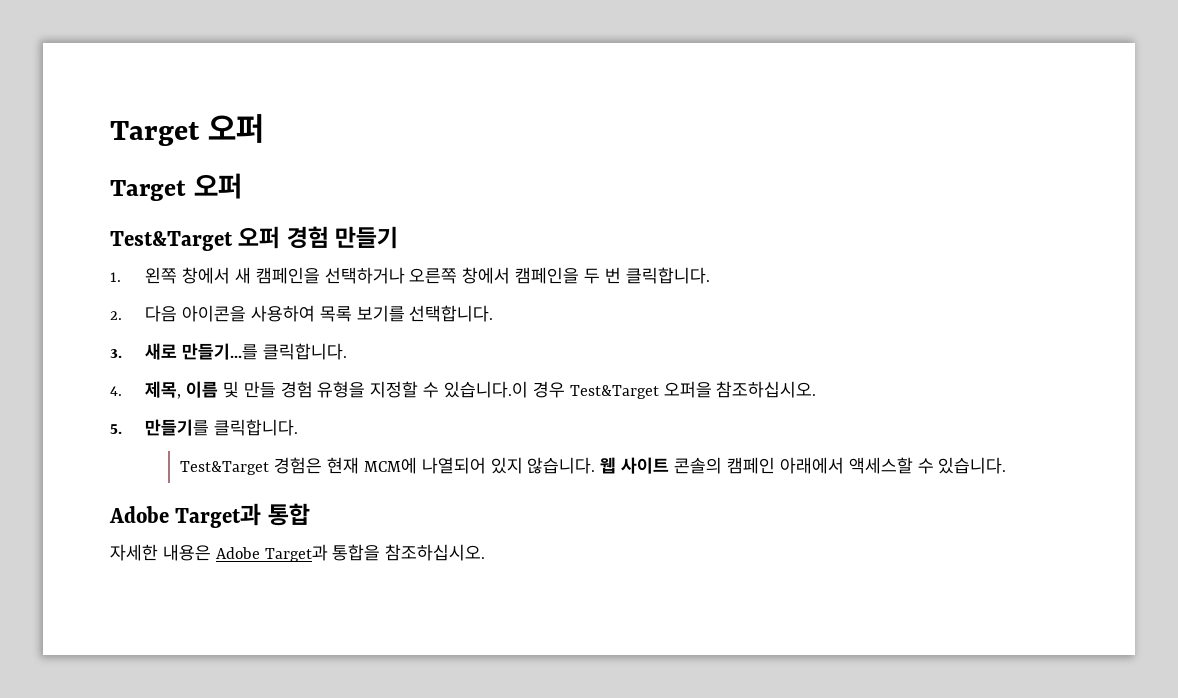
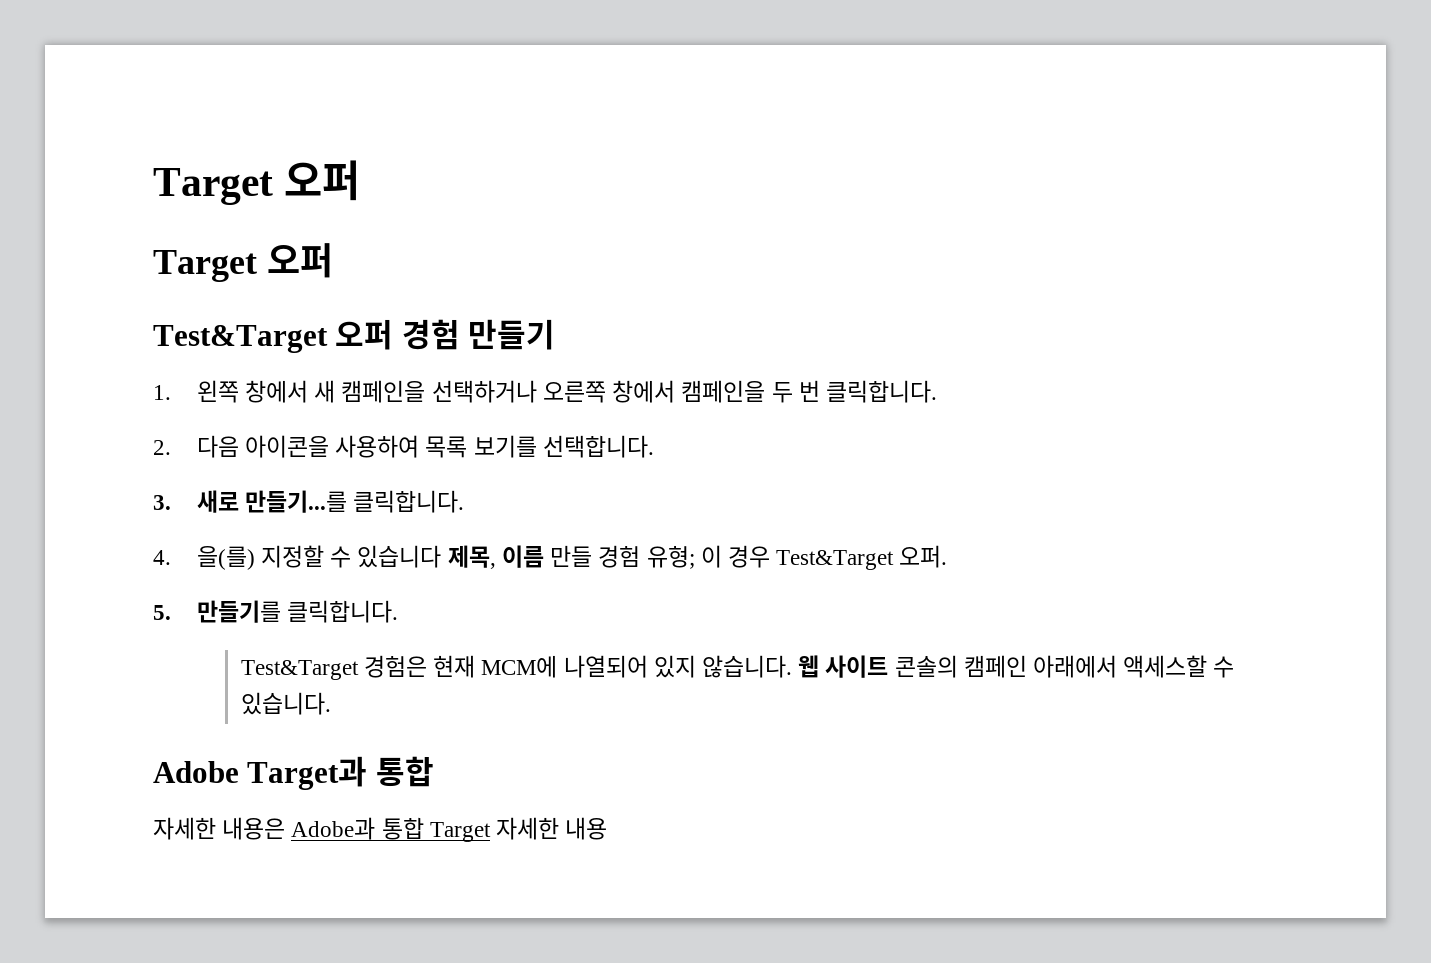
(122, 391) none -> [196,545,442,570] 을(를) 지정할 수 있습니다
[222,381,239,398] 및 -> (544, 556) none
[317,381,817,399] 유형을 지정할 수 있습니다.이 경우 Test&Target 오퍼을 참조하십시오. -> [646,545,948,570] 유형; 이 경우 Test&Target 오퍼.
[215,544,486,562] Adobe Target과 통합을 참조하십시오. -> [291,817,608,842] Adobe과 통합 Target 자세한 내용

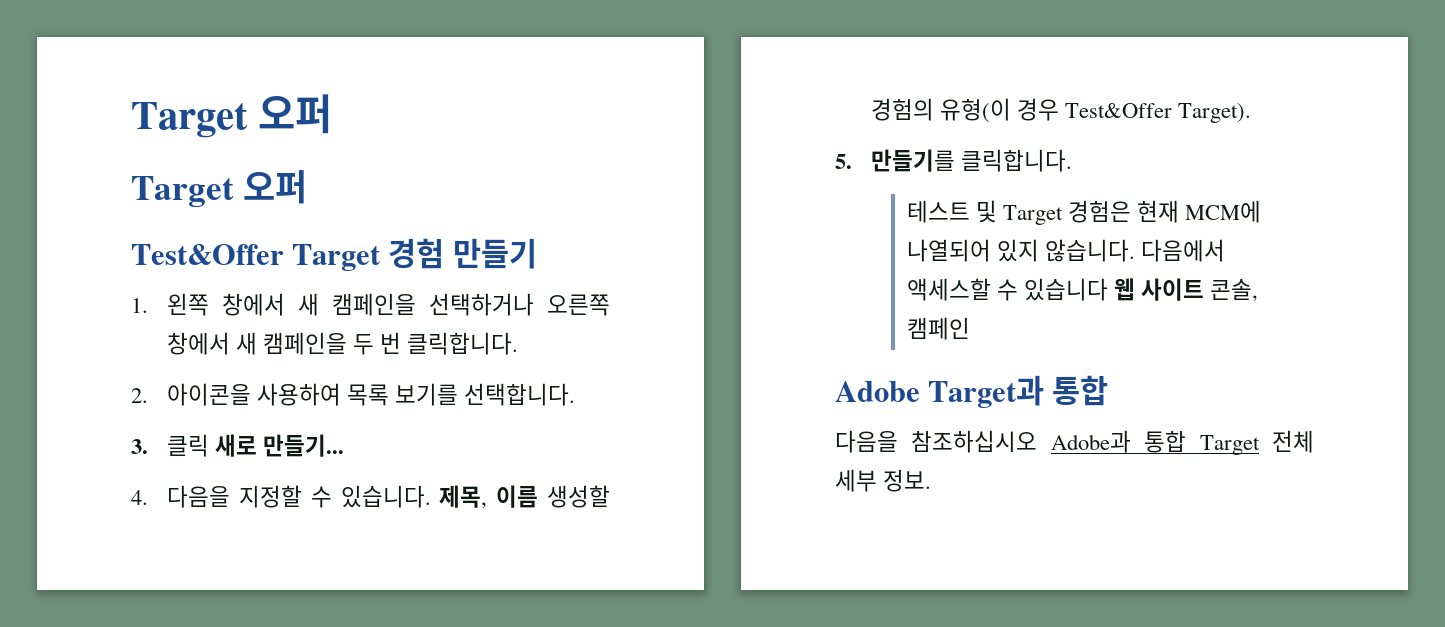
[153,319,394,353] Test&Target 오퍼 -> [131,244,382,271] Test&Offer Target
(676, 391) none -> [236,332,258,355] 새
[196,435,239,458] 다음 -> (148, 395) none
[196,490,465,513] 새로 만들기...를 클릭합니다. -> [167,434,345,457] 클릭 새로 만들기...
[196,546,255,570] 을(를) -> [167,485,231,508] 다음을
[357,545,442,568] 있습니다 -> [340,485,431,508] 있습니다.
[550,545,948,570] 만들 경험 유형; 이 경우 Test&Target 오퍼. -> [547,485,610,508] [871,98,1252,123] 생성할 경험의 유형(이 경우 Test&Offer Target).
[240,660,359,680] Test&Target -> [907,200,1064,225] 테스트 및 Target
(792, 666) none -> [1141,239,1226,262] [907,278,1109,301] 다음에서 액세스할 수 있습니다
[894,655,958,678] 콘솔의 -> [1210,278,1259,302] 콘솔,
[1032,655,1235,678] [240,692,331,715] 아래에서 액세스할 수 있습니다. -> (971, 328) none
[153,817,286,840] 자세한 내용은 -> [835,430,1038,453] 다음을 참조하십시오
[496,817,608,840] 자세한 내용 -> [1272,430,1314,453] [835,469,932,492] 전체 세부 정보.

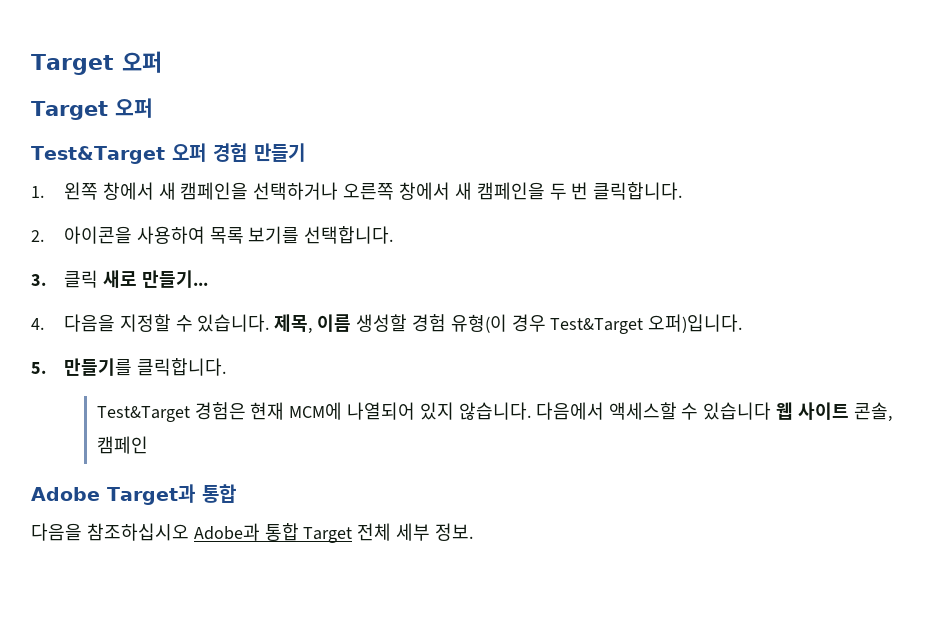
[131,244,382,271] Test&Offer Target -> [31,143,206,164] Test&Target 오퍼
[871,98,935,121] 경험의 -> [411,314,446,332] 경험
[1065,103,1252,123] Test&Offer Target). -> [550,314,743,334] Test&Target 오퍼)입니다.
[907,200,1064,225] 테스트 및 Target -> [96,406,190,422] Test&Target

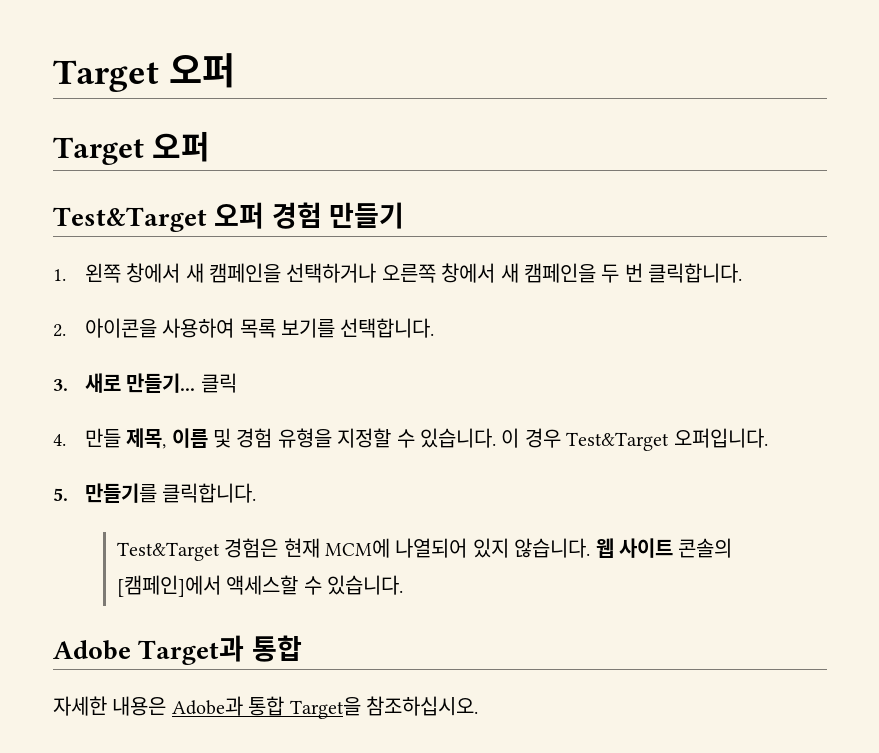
[63,270,98,288] 클릭 -> (68, 385) none
(208, 279) none -> [200,373,237,393] 클릭
[63,314,507,334] 다음을 지정할 수 있습니다. 제목, 이름 생성할 경험 유형(이 -> [84,428,520,449] 만들 제목, 이름 및 경험 유형을 지정할 수 있습니다. 이
[648,314,743,333] 오퍼)입니다. -> [673,428,768,448] 오퍼입니다.
[535,402,892,422] [96,436,148,454] [31,484,236,505] [31,523,474,543] 다음에서 액세스할 수 있습니다 웹 사이트 콘솔, 캠페인 // Adobe Target과 통합 // 다음을 참조하십시오 Adobe과 통합 Target 전체 세부 정보. -> [595,538,733,558] [116,575,403,597] [53,635,302,665] [53,696,478,719] 웹 사이트 콘솔의 [캠페인]에서 액세스할 수 있습니다. // Adobe Target과 통합 // 자세한 내용은 Adobe과 통합 Target을 참조하십시오.

